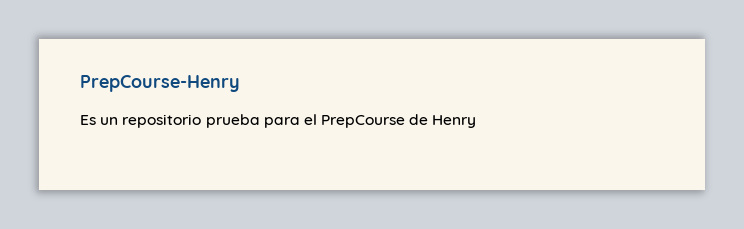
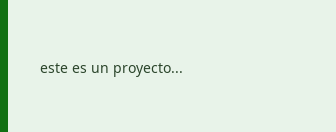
[80,75,240,92] [80,114,477,128] PrepCourse-Henry // Es un repositorio prueba para el PrepCourse de Henry -> [40,63,183,77] este es un proyecto...

